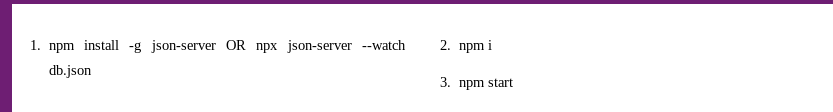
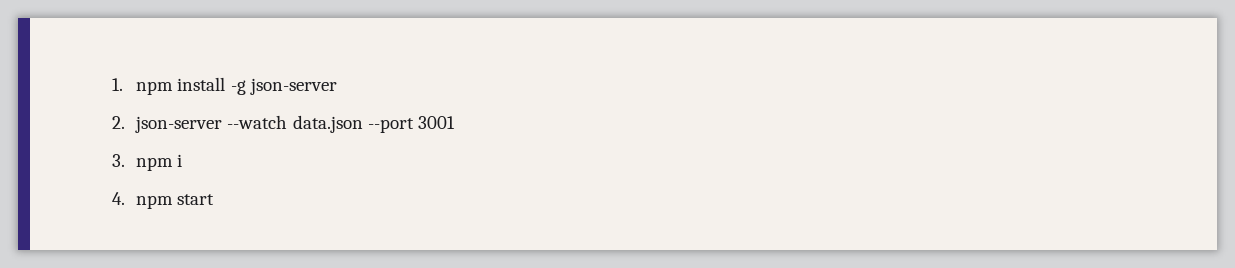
[225,40,407,53] [48,65,92,78] [440,40,451,50] OR npx json-server --watch db.json // 2. -> [112,115,455,133] [112,154,125,167] // 2. json-server --watch data.json --port 3001 // 3.
[440,77,451,87] 3. -> [112,192,125,205] 4.

